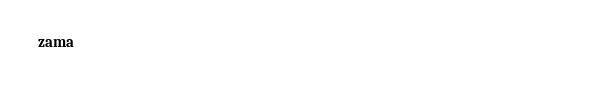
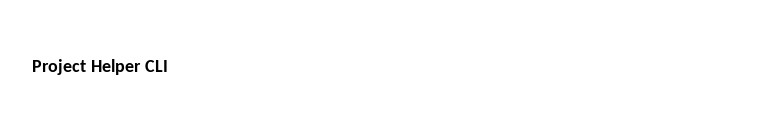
[38,39,74,47] zama -> [32,59,168,75] Project Helper CLI

